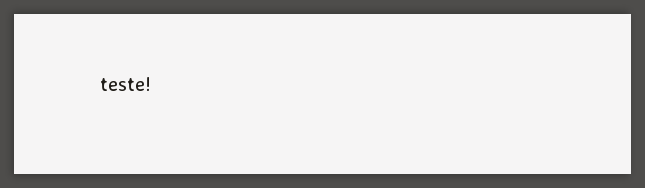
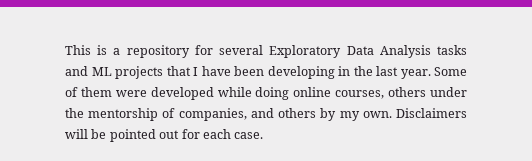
[100,77,151,91] teste! -> [65,45,468,58] [65,66,467,79] [65,87,468,100] [65,108,468,121] [65,129,264,142] This is a repository for several Exploratory Data Analysis tasks and ML projects that I have been developing in the last year. Some of them were developed while doing online courses, others under the mentorship of companies, and others by my own. Disclaimers will be pointed out for each case.

